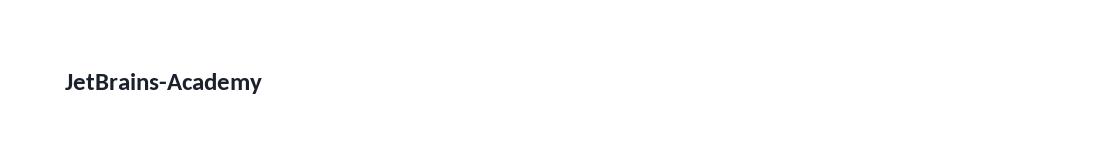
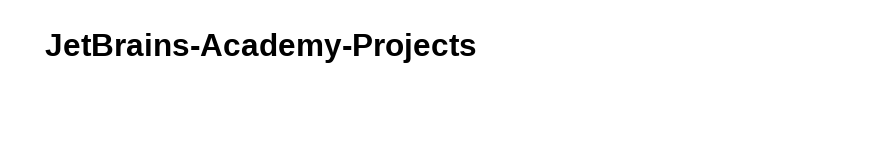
[65,73,262,94] JetBrains-Academy -> [45,33,477,63] JetBrains-Academy-Projects

